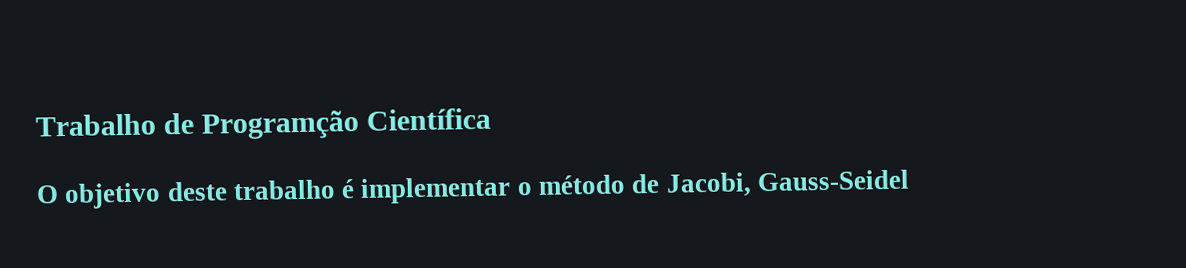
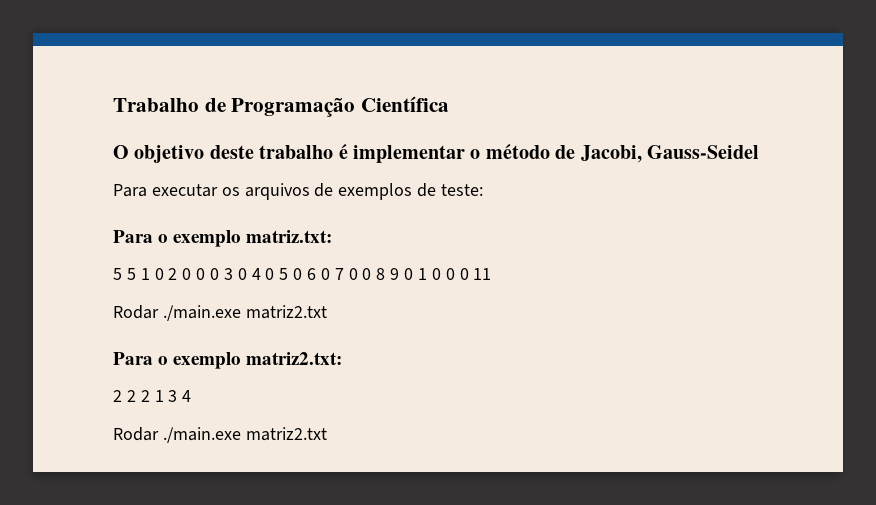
[201,109,361,141] Programção -> [231,98,356,117] Programação
(909, 180) none -> [113,183,484,200] [113,230,333,247] [113,268,492,280] [113,305,327,321] [113,352,343,369] [113,390,192,402] [113,427,327,443] // Para executar os arquivos de exemplos de teste: // Para o exemplo matriz.txt: // 5 5 1 0 2 0 0 0 3 0 4 0 5 0 6 0 7 0 0 8 9 0 1 0 0 0 11 // Rodar ./main.exe matriz2.txt // Para o exemplo matriz2.txt: // 2 2 2 1 3 4 // Rodar ./main.exe matriz2.txt

